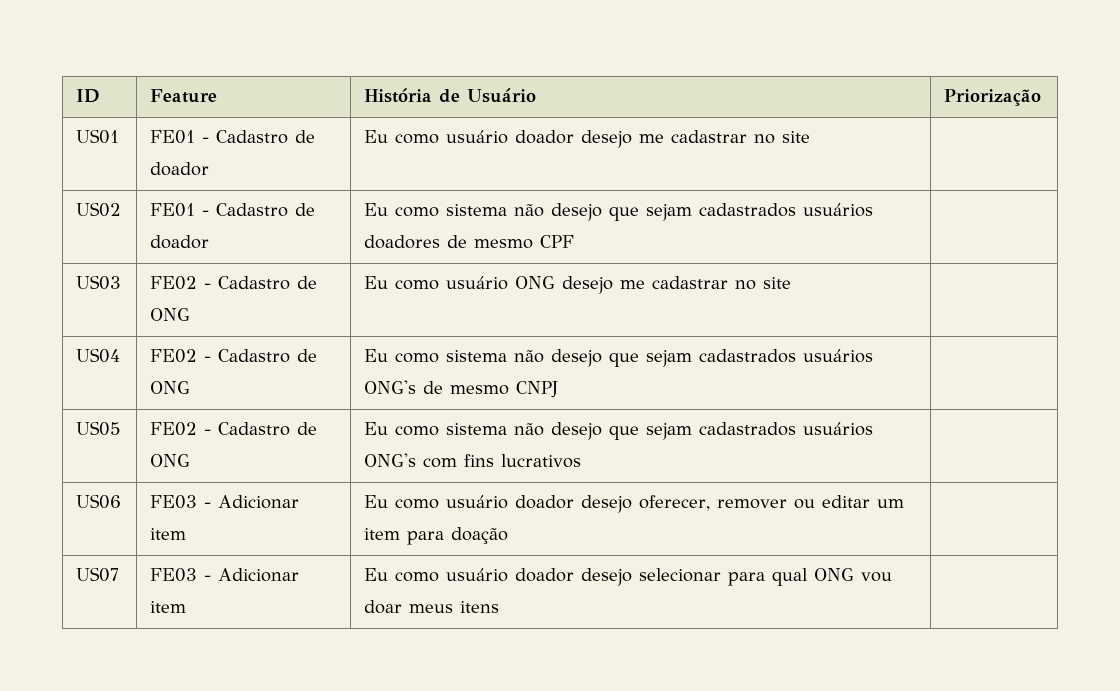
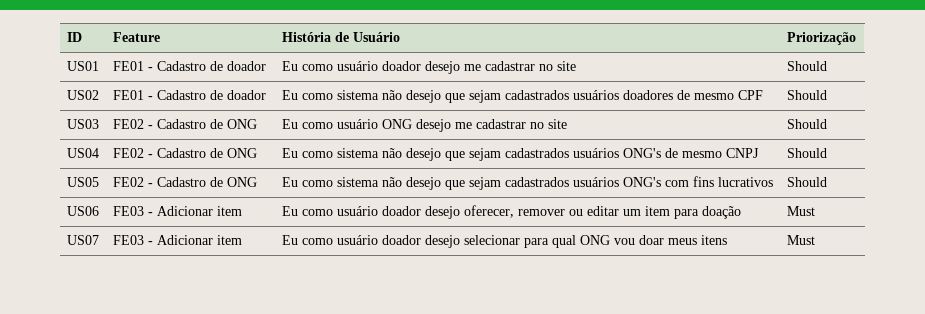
(811, 137) none -> [786,61,827,71] Should
(575, 241) none -> [786,90,827,100] Should
(792, 283) none -> [786,119,827,129] Should
(559, 389) none -> [786,148,827,158] Should
(582, 461) none -> [786,177,827,187] Should
(509, 535) none -> [786,206,815,216] Must
(500, 607) none -> [786,235,815,245] Must

